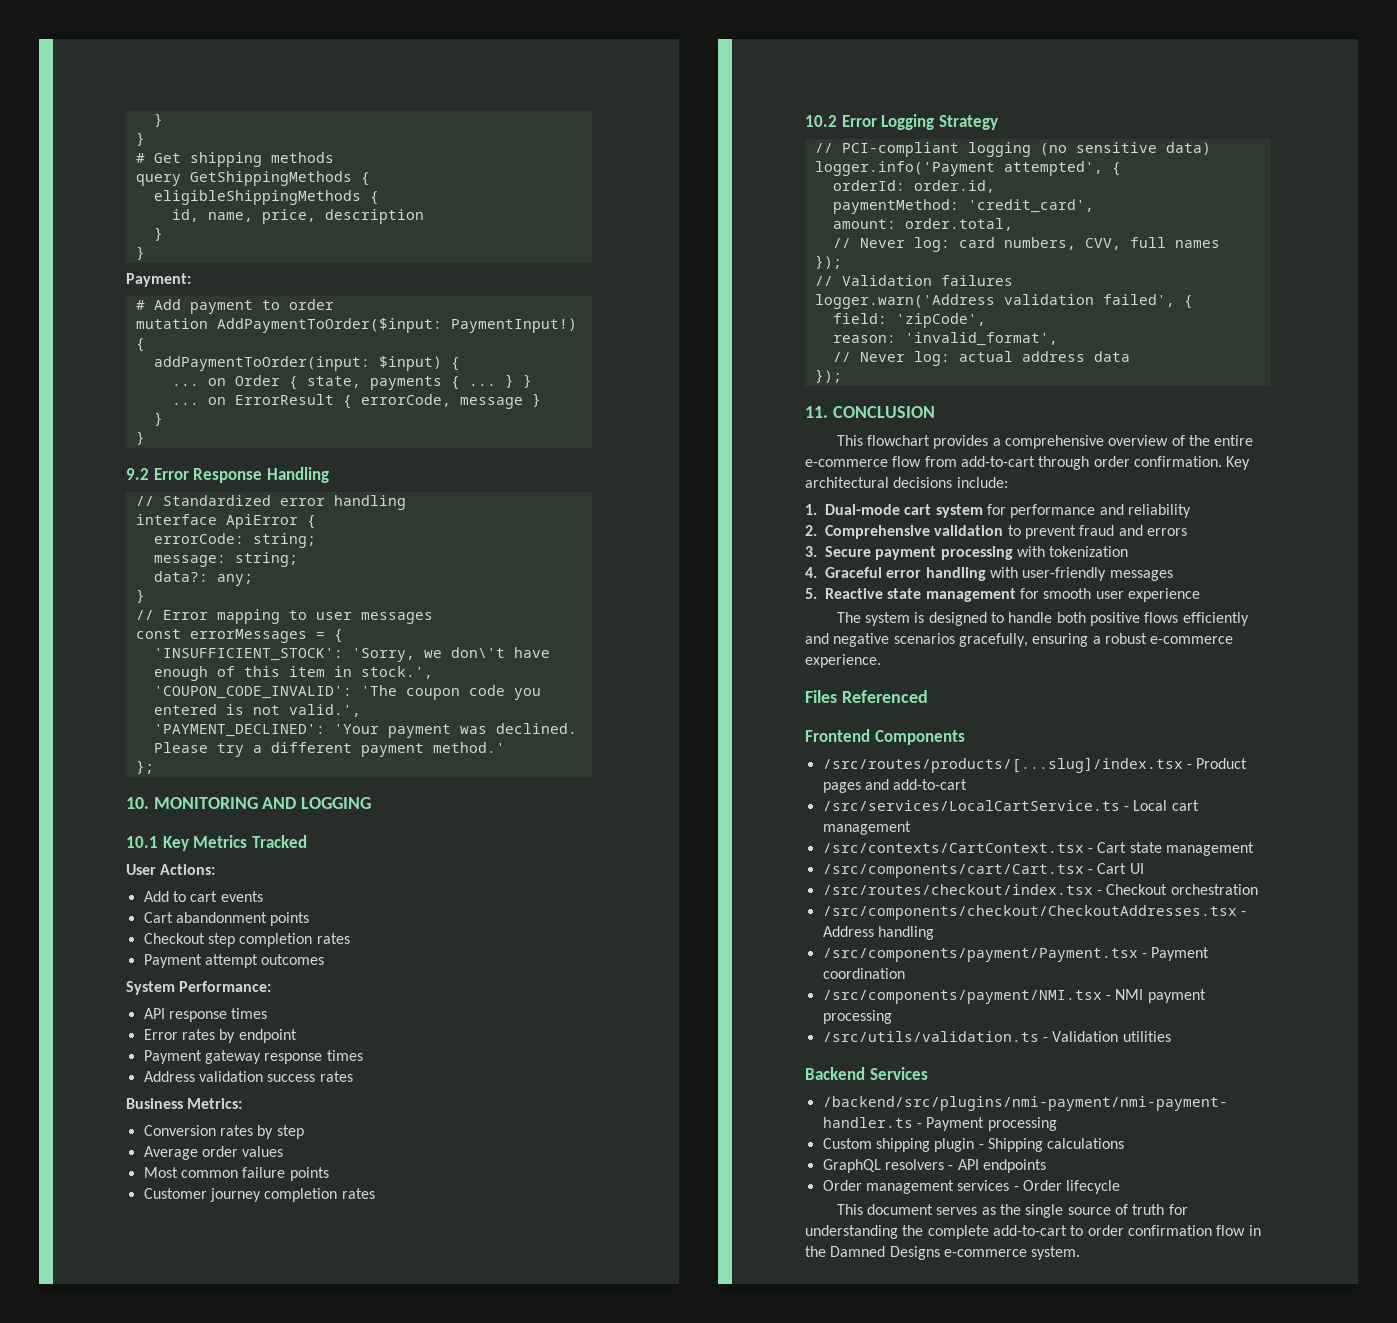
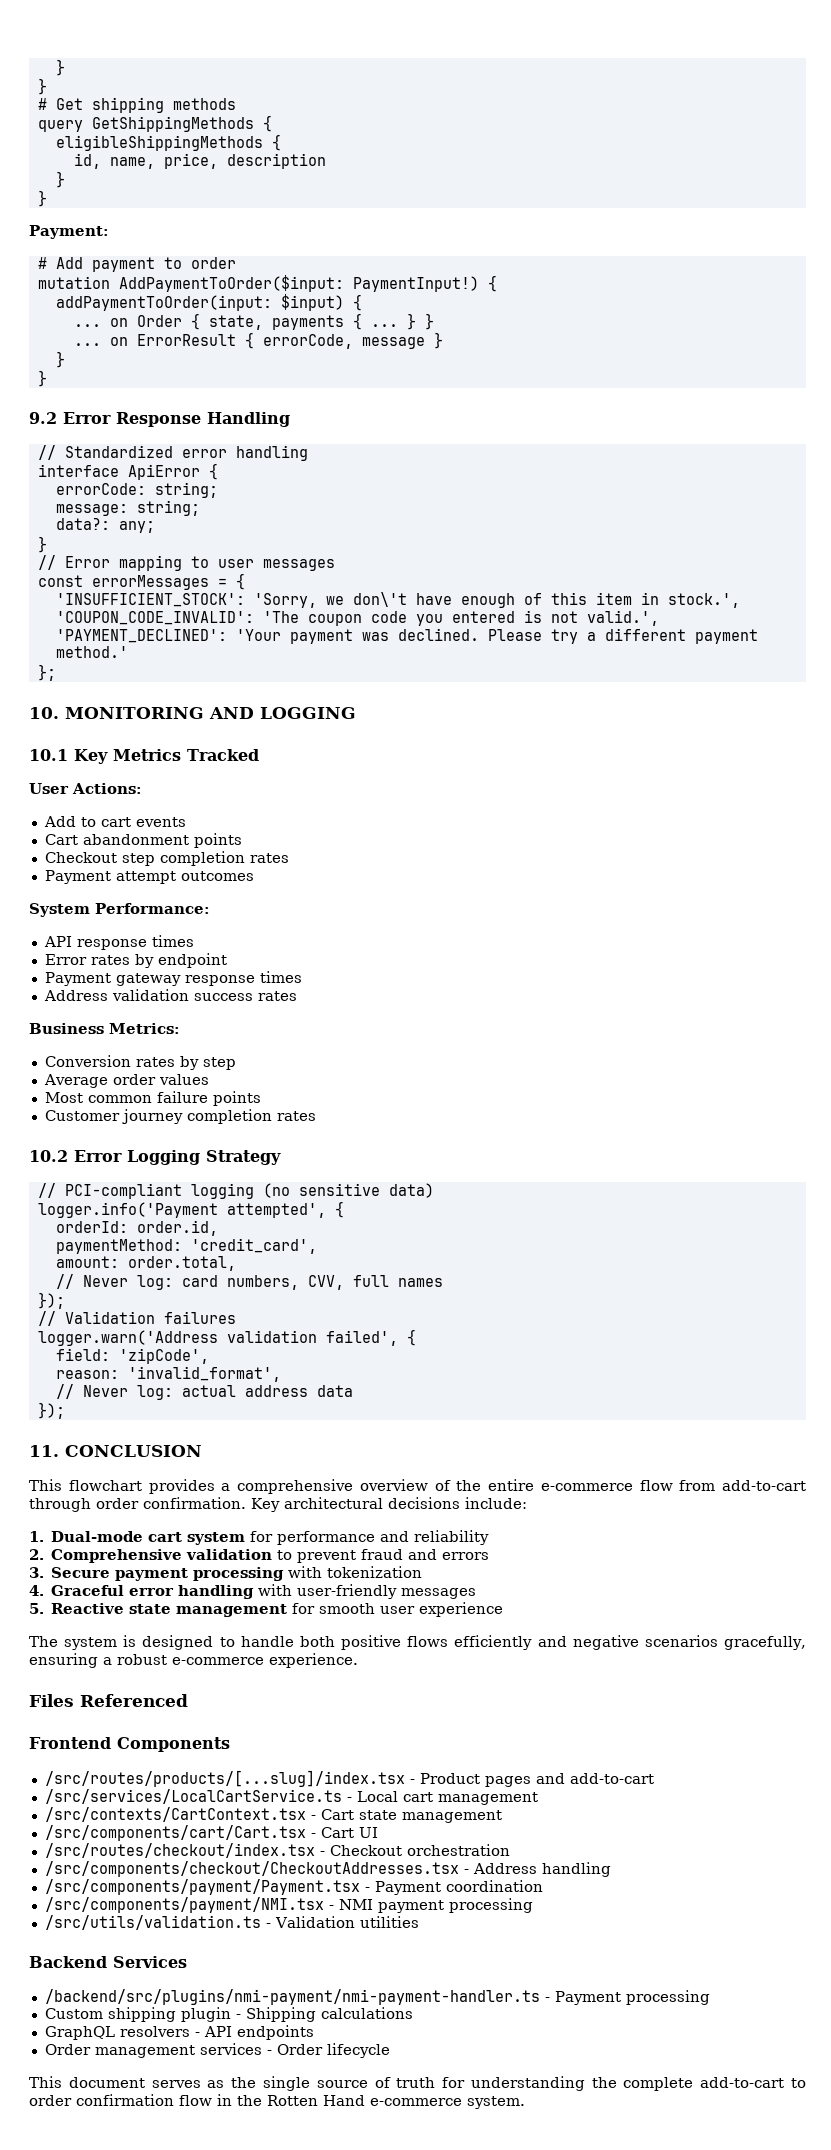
[830,1246,940,1260] Damned Designs -> [267,2095,365,2106] Rotten Hand

